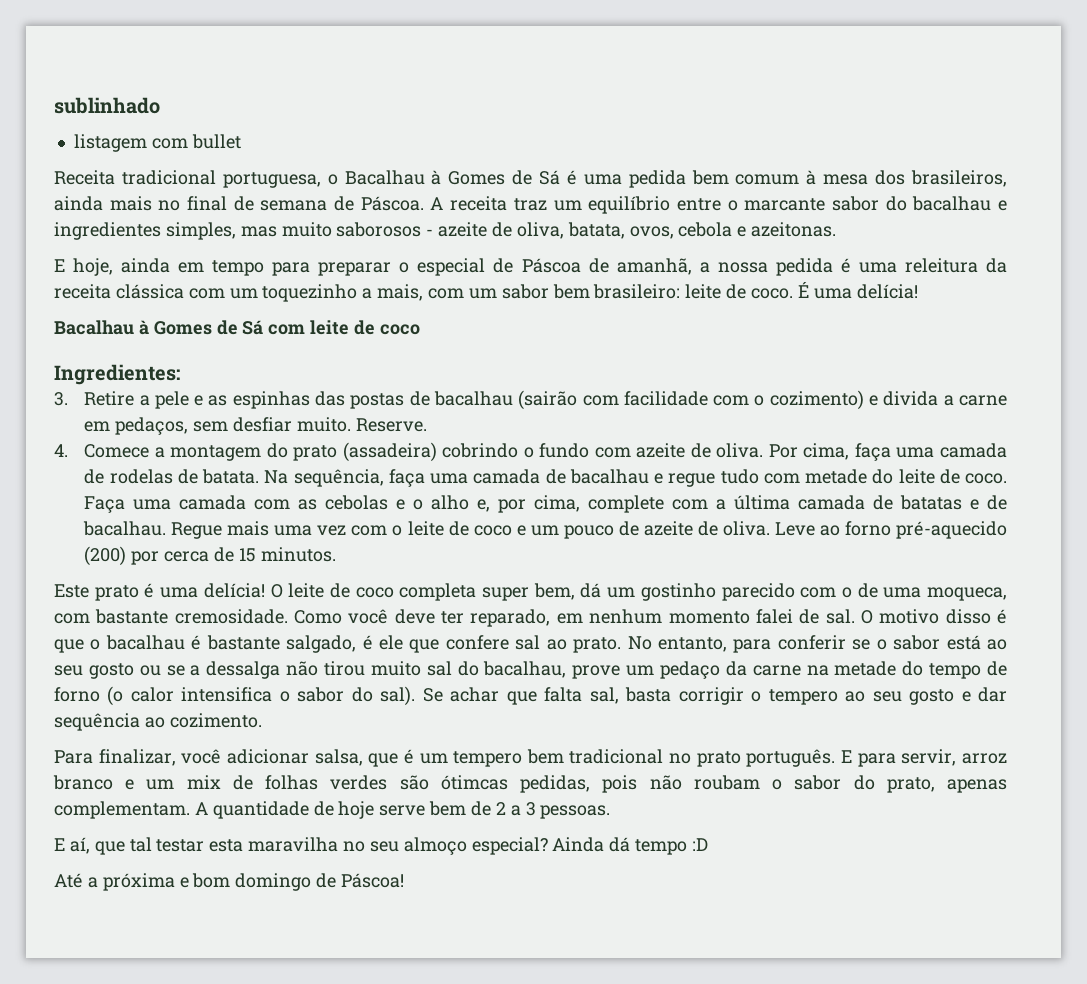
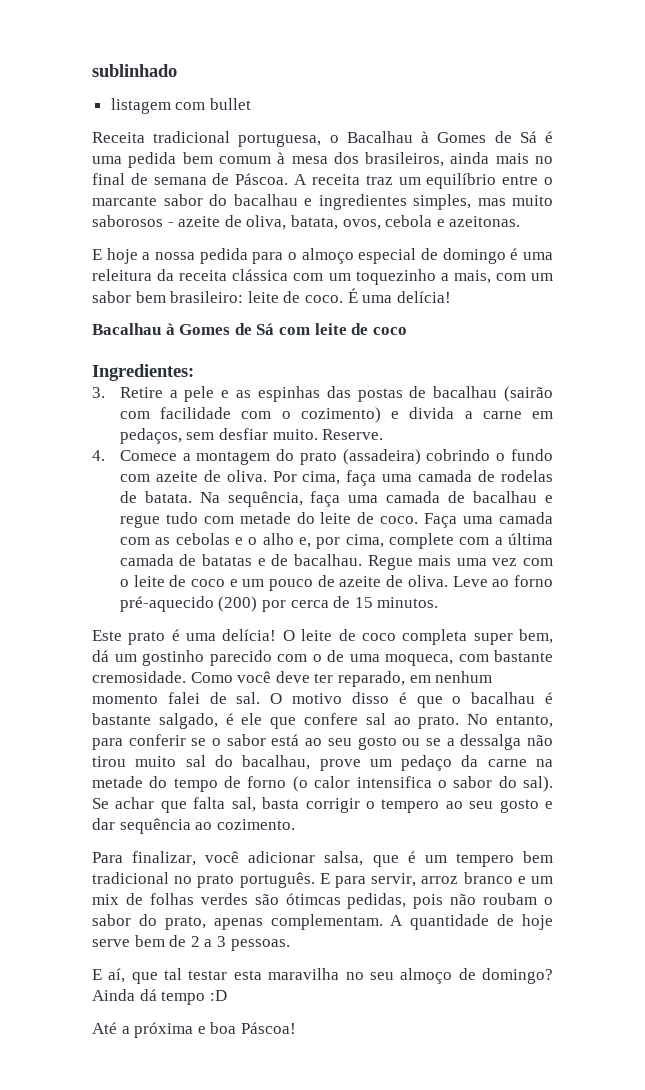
[73,258,833,276] hoje, ainda em tempo para preparar o especial de Páscoa de amanhã, a nossa pedida -> [106,248,506,264] hoje a nossa pedida para o almoço especial de domingo
[471,837,548,855] especial? -> [458,968,553,984] de domingo?
[192,873,337,891] bom domingo de -> [210,1022,237,1034] boa

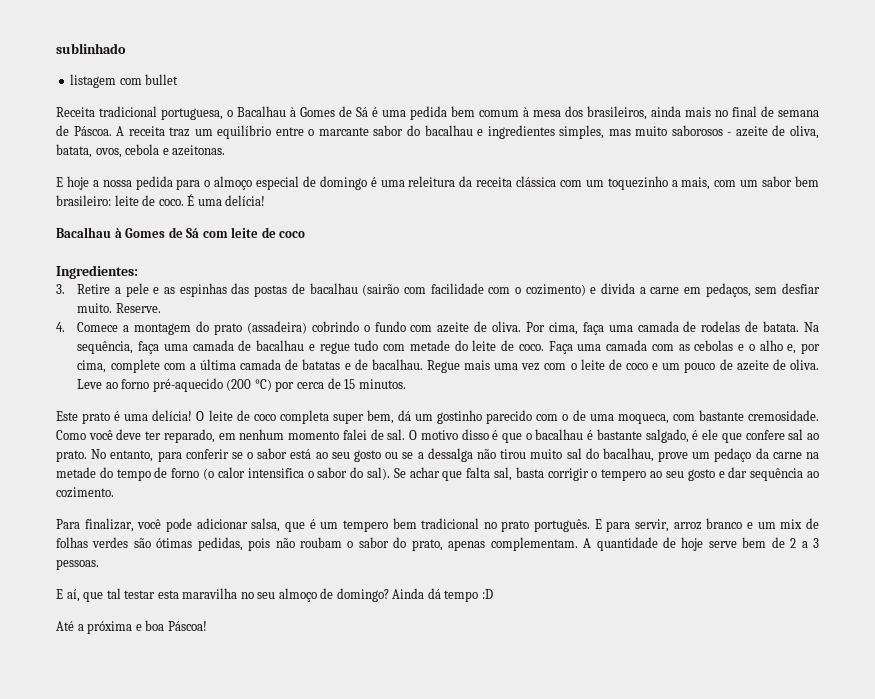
[218,596,258,612] (200) -> [226,379,272,391] (200 °C)
(240, 857) none -> [165,518,192,532] pode
[285,893,341,905] ótimcas -> [156,538,193,548] ótimas

